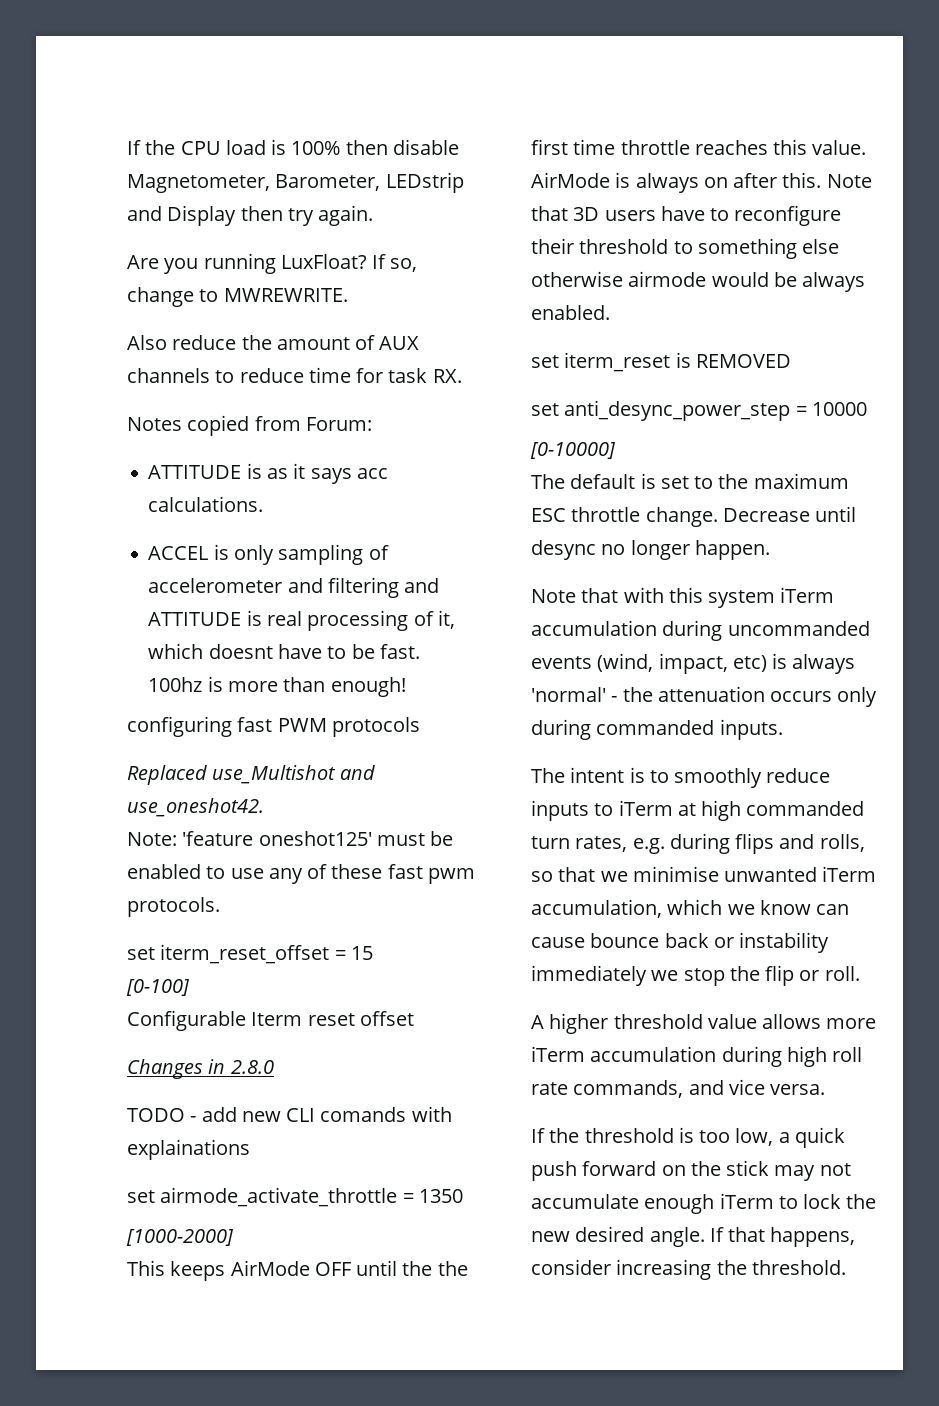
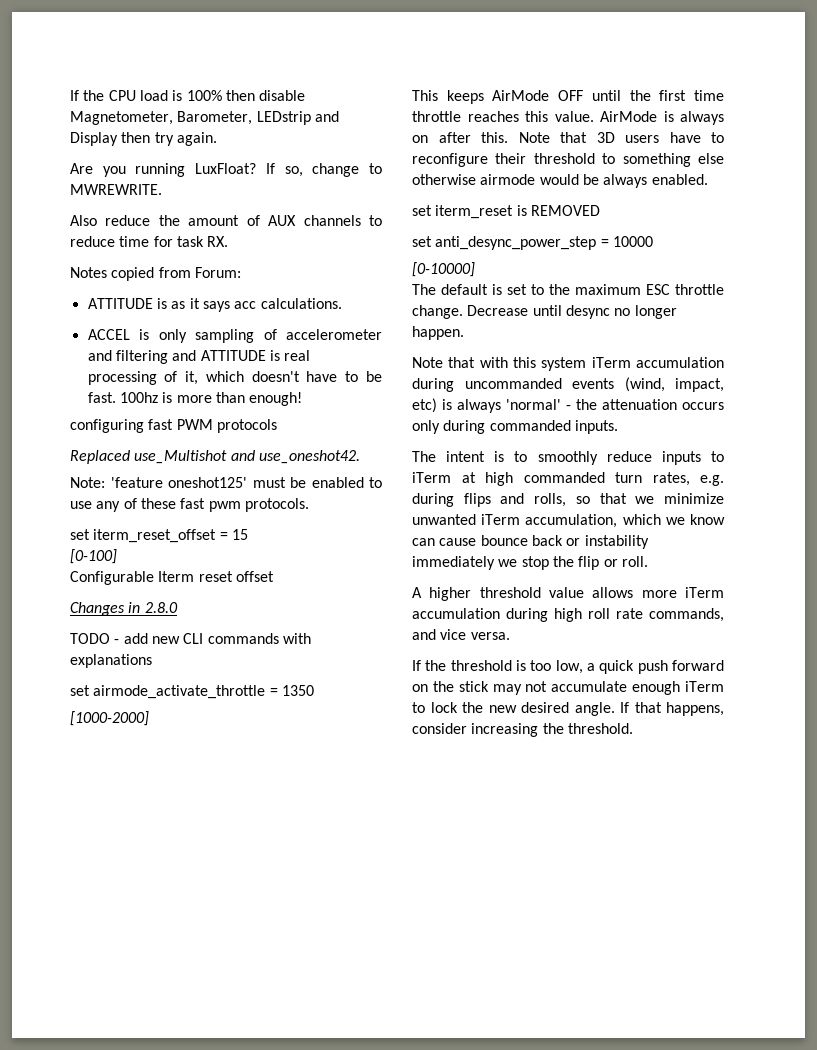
[208,644,273,659] doesnt -> [251,371,300,382] doesn't
[320,1106,452,1122] [127,1139,250,1160] comands with explainations -> [207,633,311,644] [70,654,152,668] commands with explanations
[437,1261,468,1276] the -> (651, 95) none
[632,866,719,882] minimise -> [664,493,724,504] minimize

